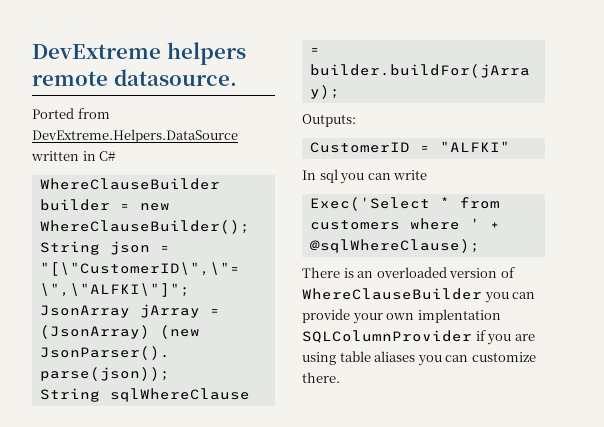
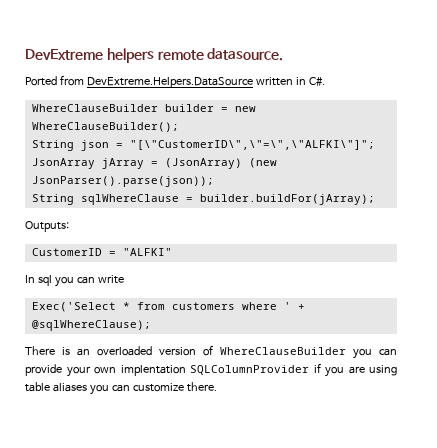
[99,151,117,161] C# -> [308,77,325,86] C#.

